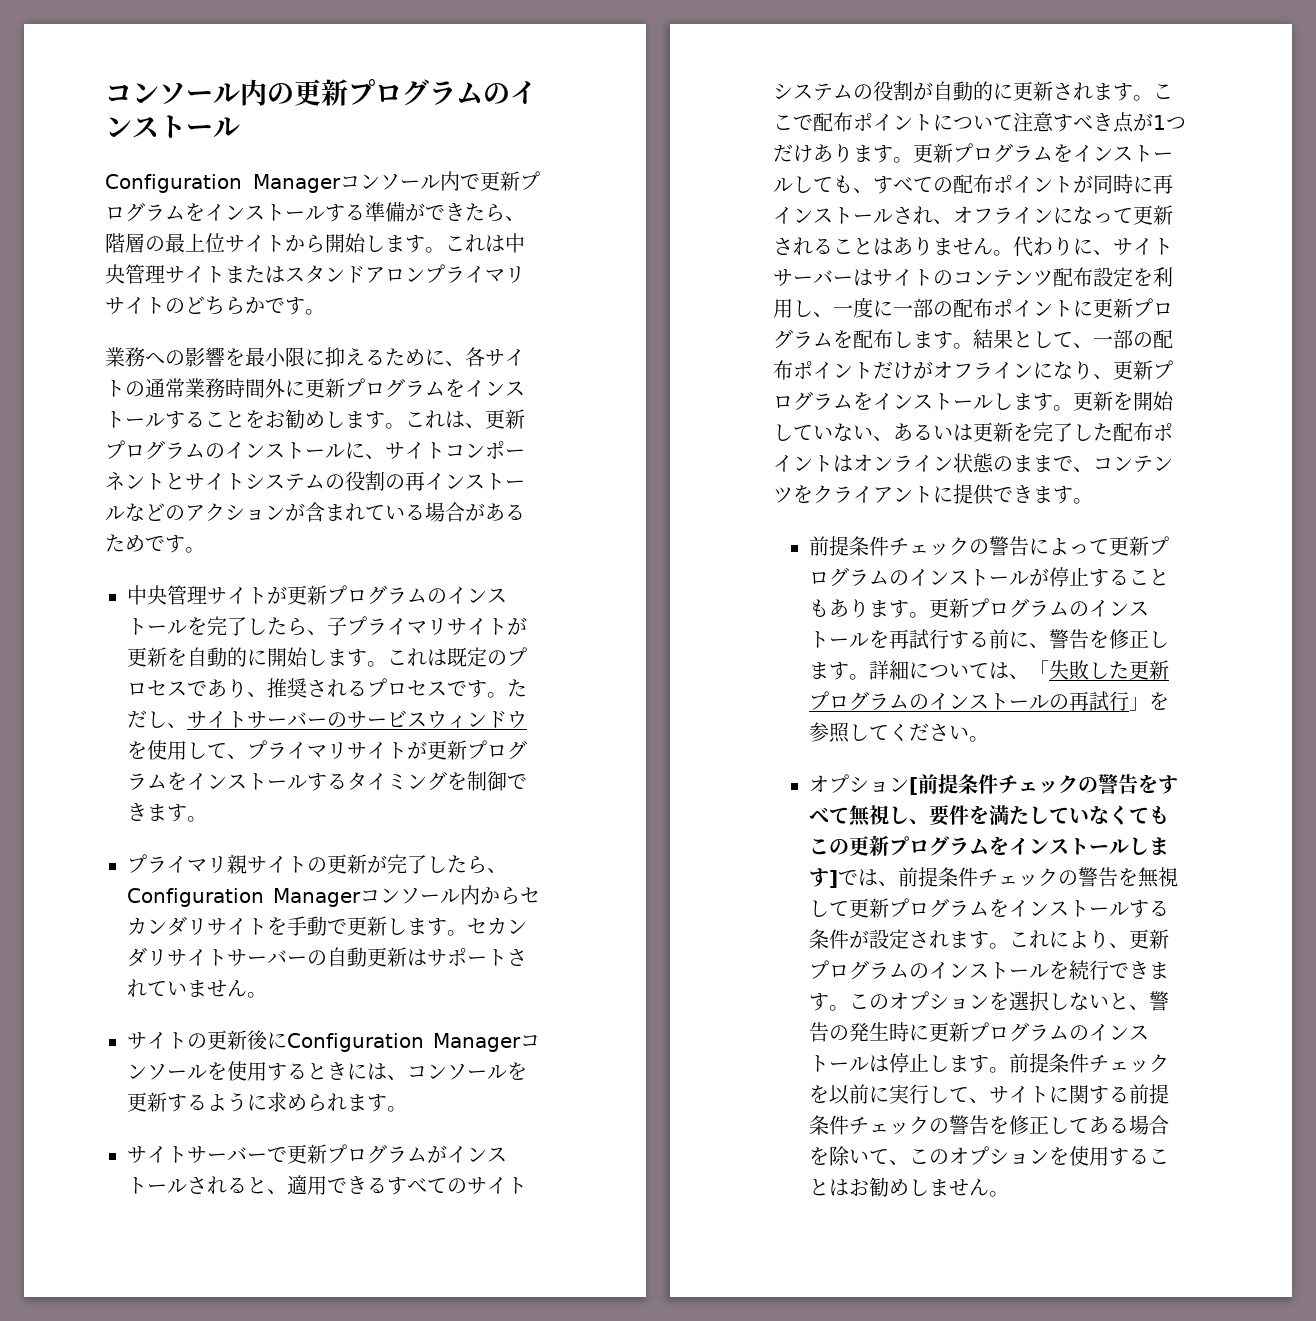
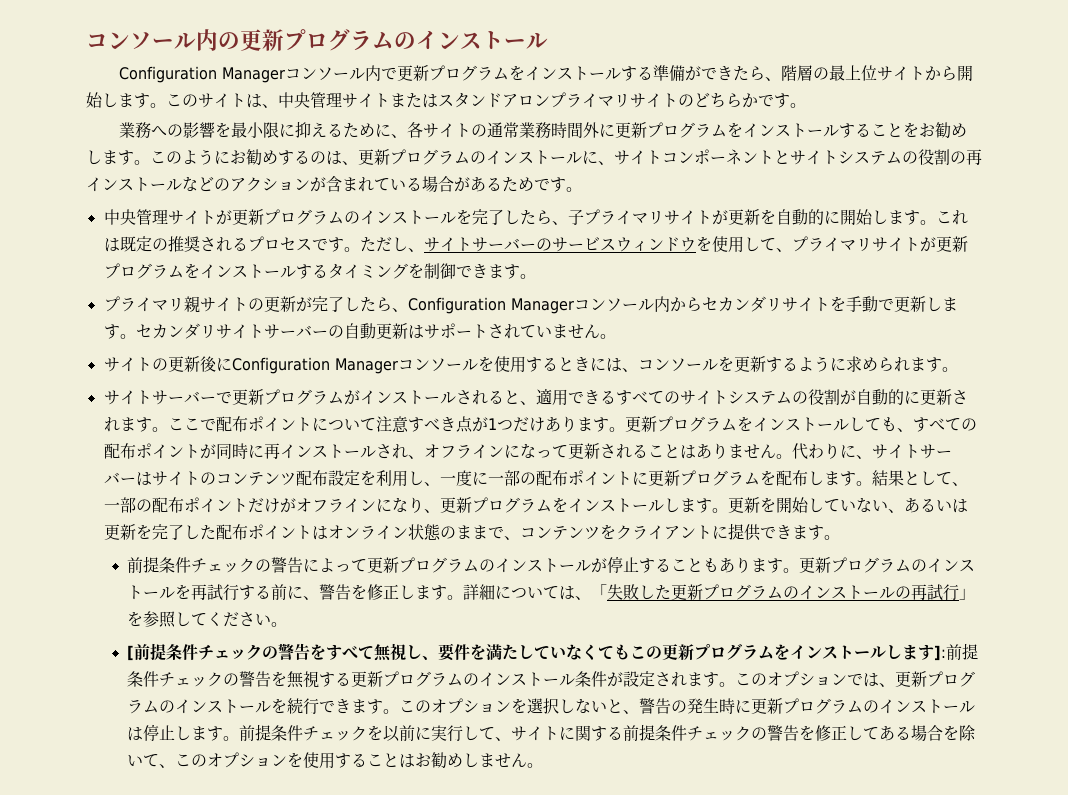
[465,234,505,253] れは -> [182,93,278,108] のサイトは、
[425,410,445,429] れ -> [166,149,326,165] のようにお勧めするの
[507,647,527,666] [127,679,267,698] プロセスであり、 -> (168, 244) none
[809,774,910,793] オプション -> (288, 624) none
[829,869,899,888] ]では、 -> [934,645,947,661] ]:
[809,898,1170,918] して更新プログラムをインストールする -> [319,671,576,687] する更新プログラムのインストール
[1029,930,1110,949] れにより -> [751,671,880,687] のオプションでは

